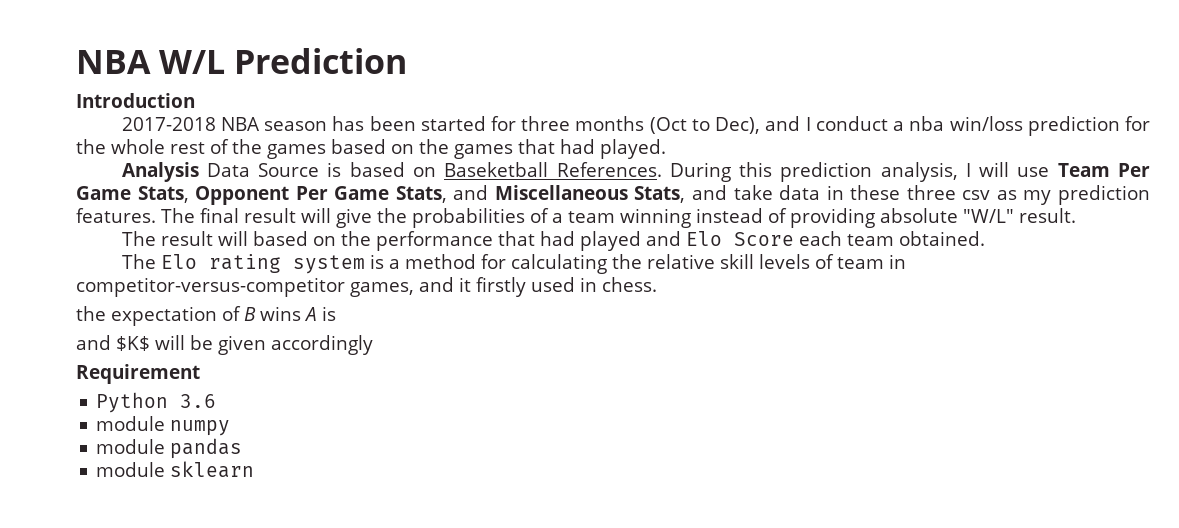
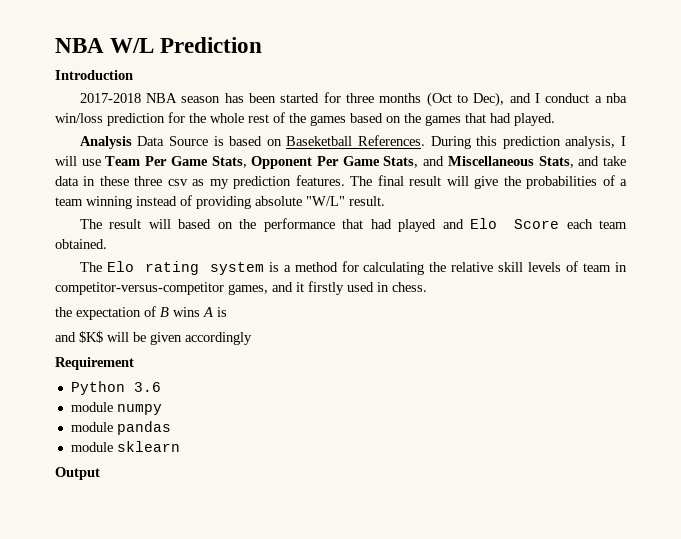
(255, 469) none -> [55,467,100,480] // Output

